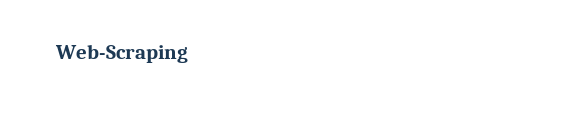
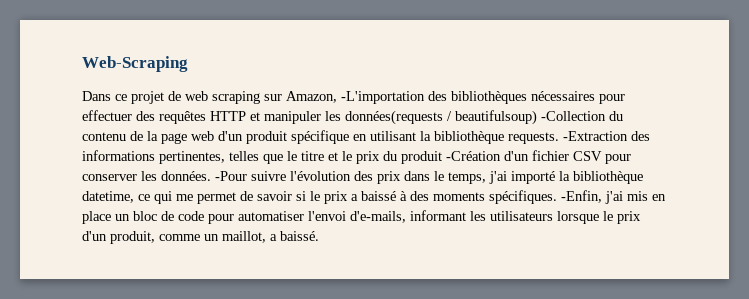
(188, 53) none -> [82,91,625,104] [82,110,623,125] [82,130,650,144] [82,150,631,164] [82,171,643,184] [82,190,666,204] [82,210,641,224] [82,231,319,244] // Dans ce projet de web scraping sur Amazon, -L'importation des bibliothèques nécessaires pour effectuer des requêtes HTTP et manipuler les données(requests / beautifulsoup) -Collection du contenu de la page web d'un produit spécifique en utilisant la bibliothèque requests. -Extraction des informations pertinentes, telles que le titre et le prix du produit -Création d'un fichier CSV pour conserver les données. -Pour suivre l'évolution des prix dans le temps, j'ai importé la bibliothèque datetime, ce qui me permet de savoir si le prix a baissé à des moments spécifiques. -Enfin, j'ai mis en place un bloc de code pour automatiser l'envoi d'e-mails, informant les utilisateurs lorsque le prix d'un produit, comme un maillot, a baissé.

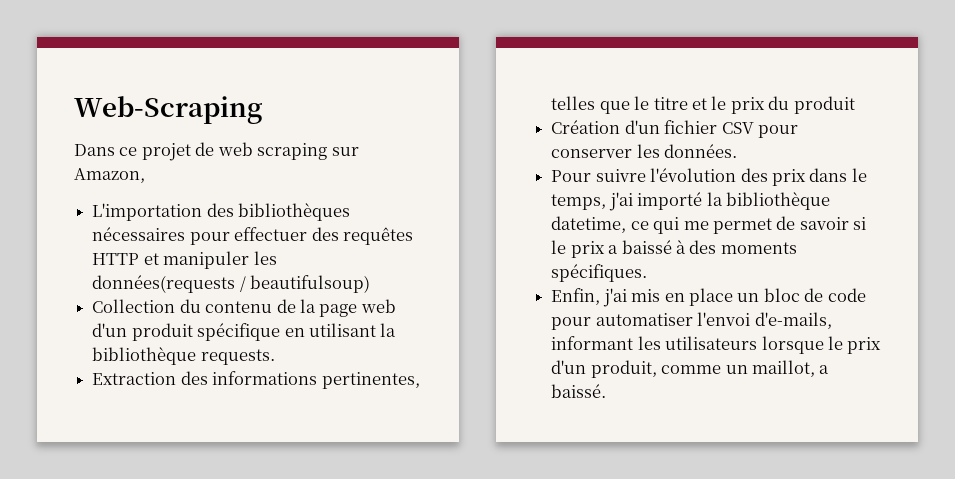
[341,91,425,104] -L'importation -> [92,203,203,221] // L'importation
[541,111,606,121] -Collection -> [92,299,176,313] // Collection
[563,131,628,141] -Extraction -> [92,372,177,385] // Extraction
[446,151,501,161] -Création -> [551,120,621,134] // Création
[215,171,247,181] -Pour -> [551,170,592,182] // Pour
[561,190,602,203] -Enfin, -> [551,288,601,305] // Enfin,

